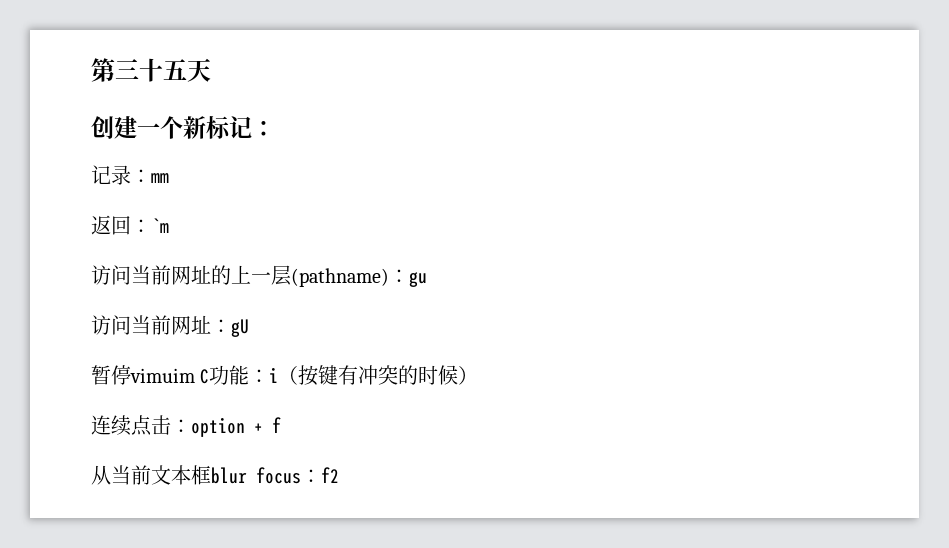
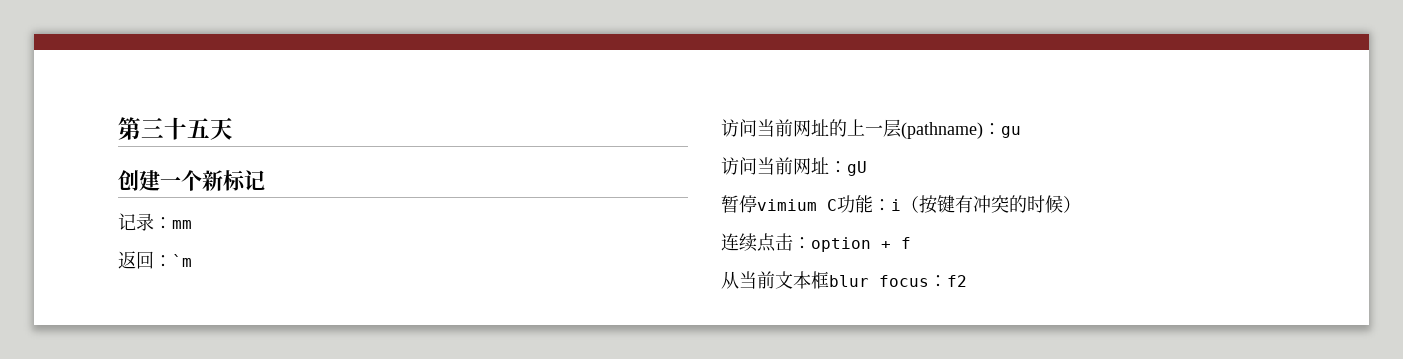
[252,121,275,136] ： -> (265, 180) none
[130,368,195,383] vimuim -> [757,199,817,211] vimium

